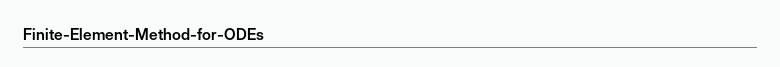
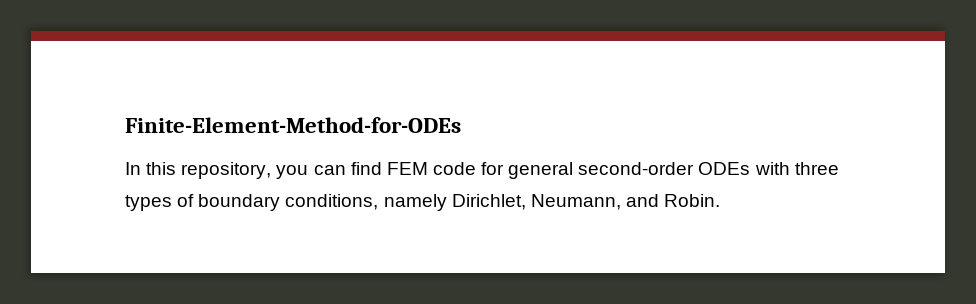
(264, 34) none -> [125,162,839,179] [125,194,721,211] // In this repository, you can find FEM code for general second-order ODEs with three types of boundary conditions, namely Dirichlet, Neumann, and Robin.

